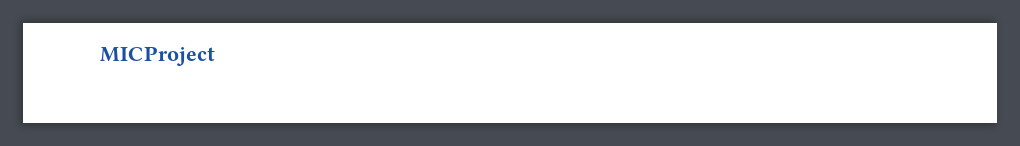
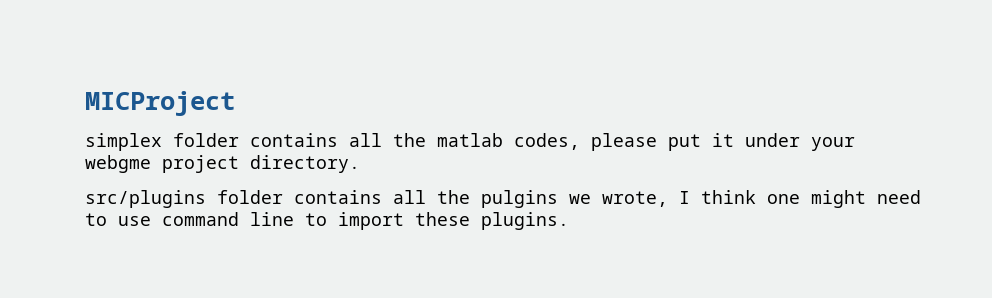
(215, 56) none -> [85,133,855,151] [85,155,360,173] [85,190,921,208] [85,212,569,230] // simplex folder contains all the matlab codes, please put it under your webgme project directory. // src/plugins folder contains all the pulgins we wrote, I think one might need to use command line to import these plugins.

